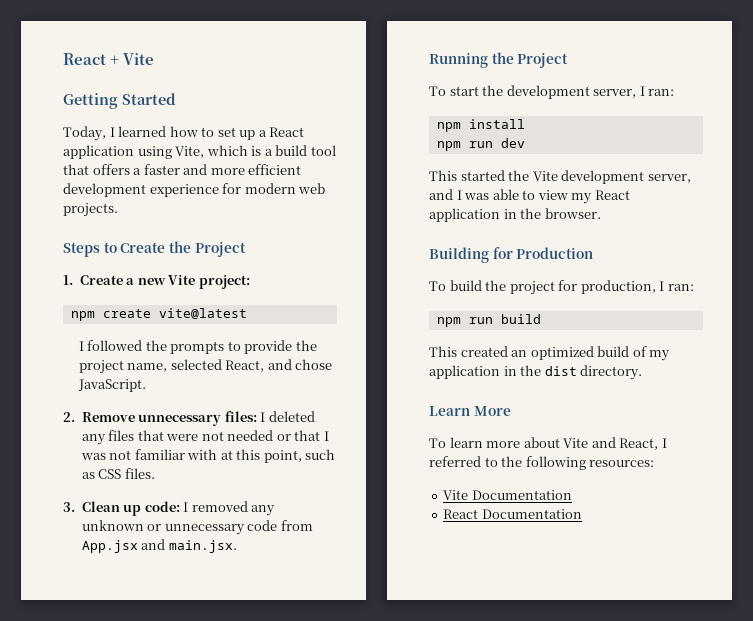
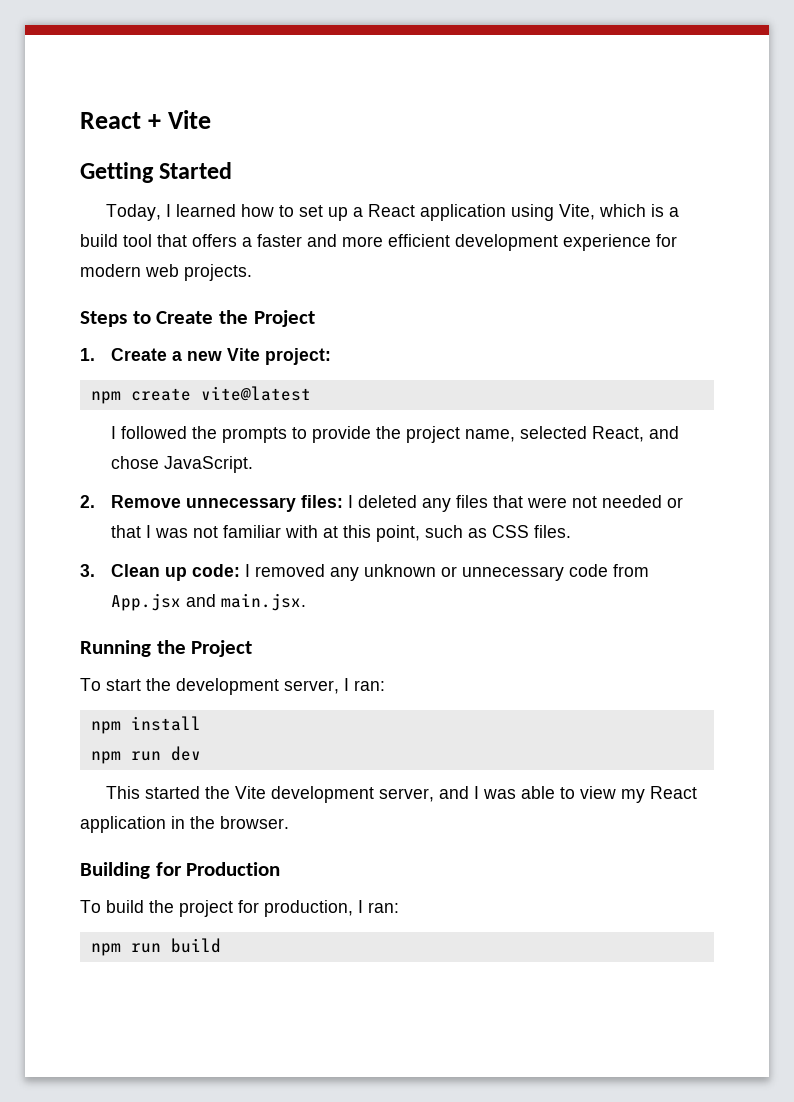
[429,346,671,361] [429,365,643,380] [429,406,511,416] [429,437,667,450] [429,456,655,470] [443,490,572,500] [443,509,582,519] // This created an optimized build of my application in the dist directory. // Learn More // To learn more about Vite and React, I referred to the following resources: // Vite Documentation // React Documentation -> (221, 945) none

